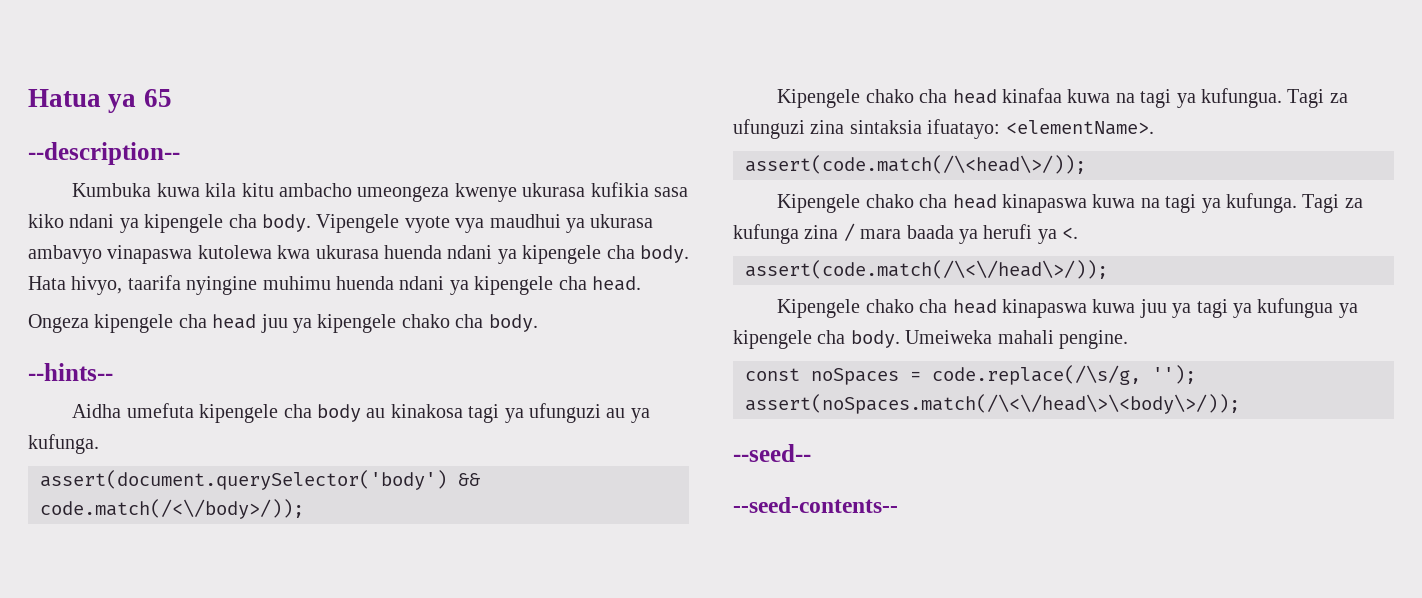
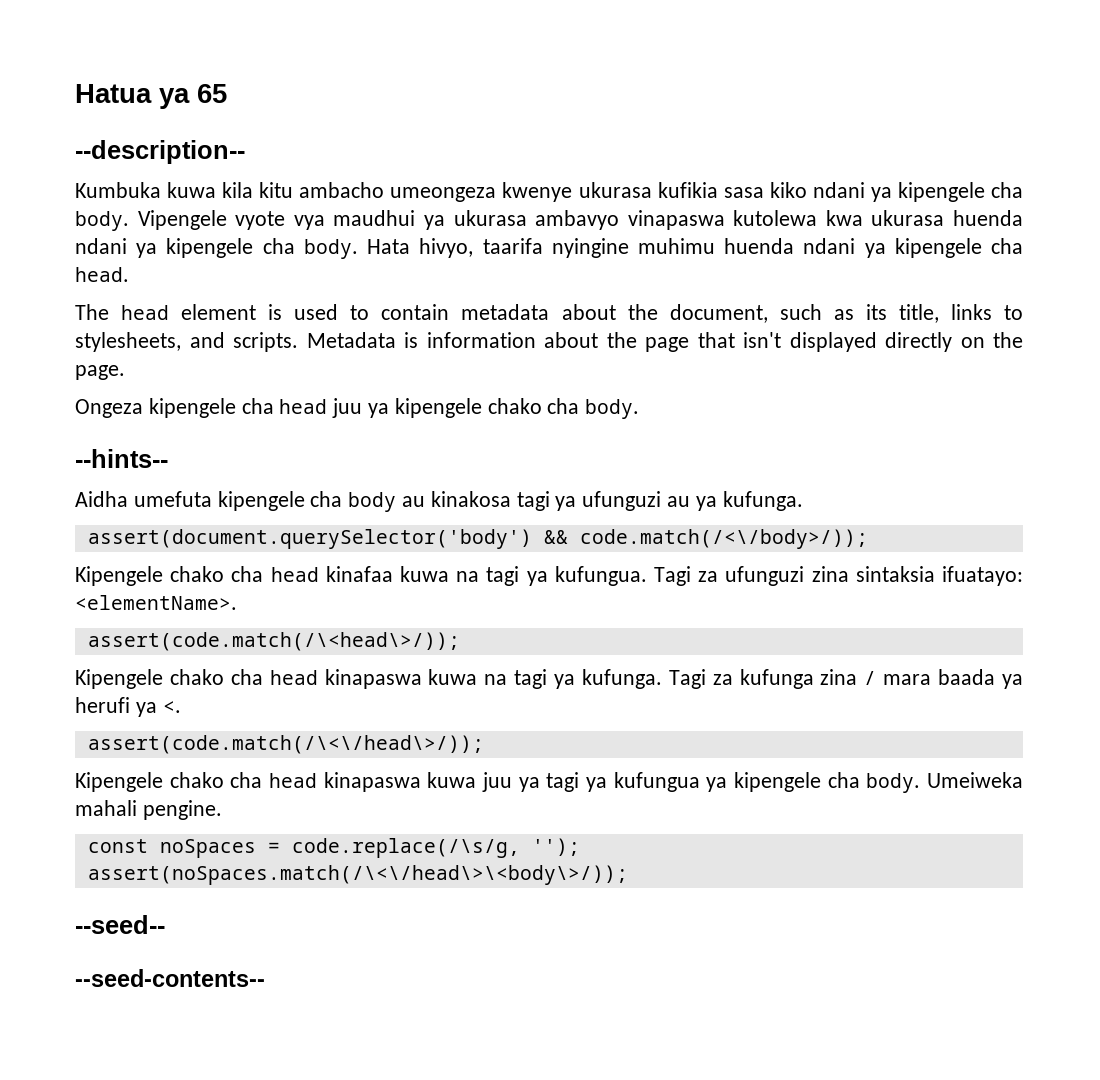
(641, 283) none -> [75,304,1023,323] [75,332,1023,352] [75,365,125,380] // The head element is used to contain metadata about the document, such as its title, links to stylesheets, and scripts. Metadata is information about the page that isn't displayed directly on the page.

